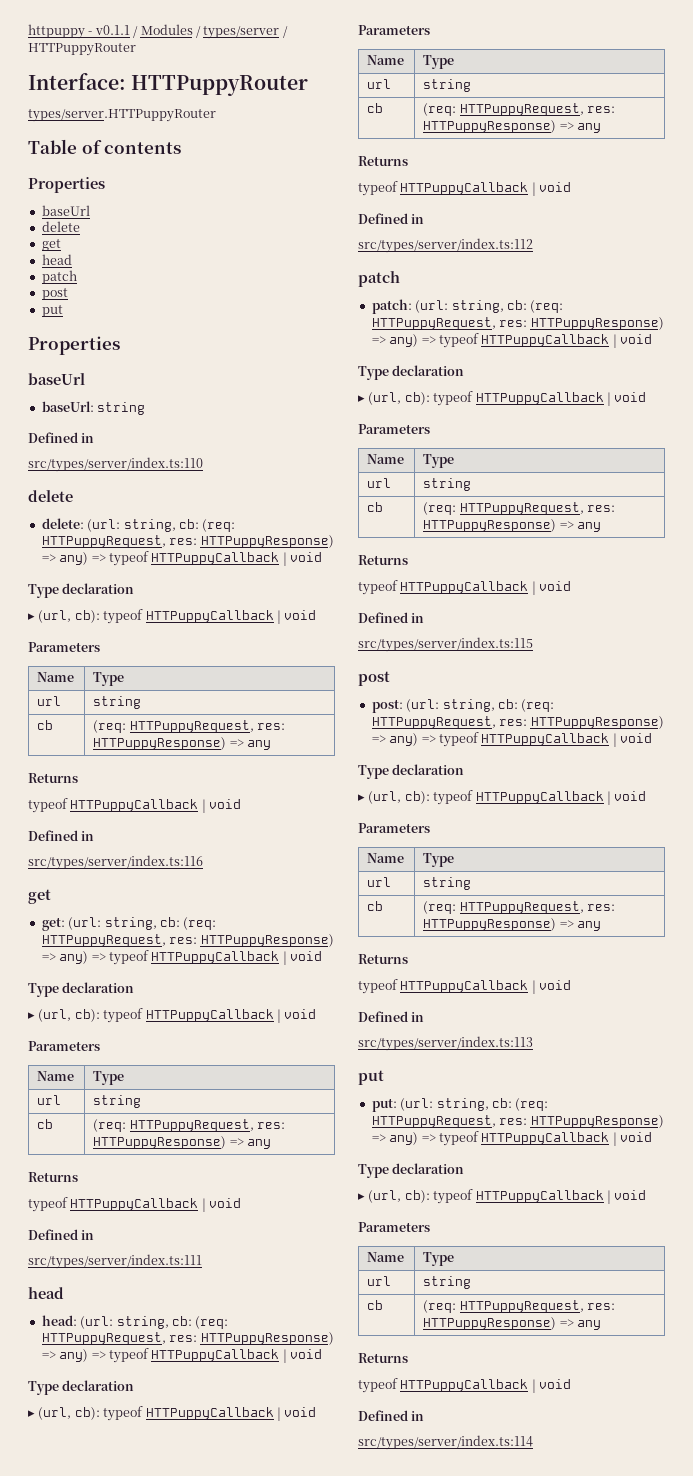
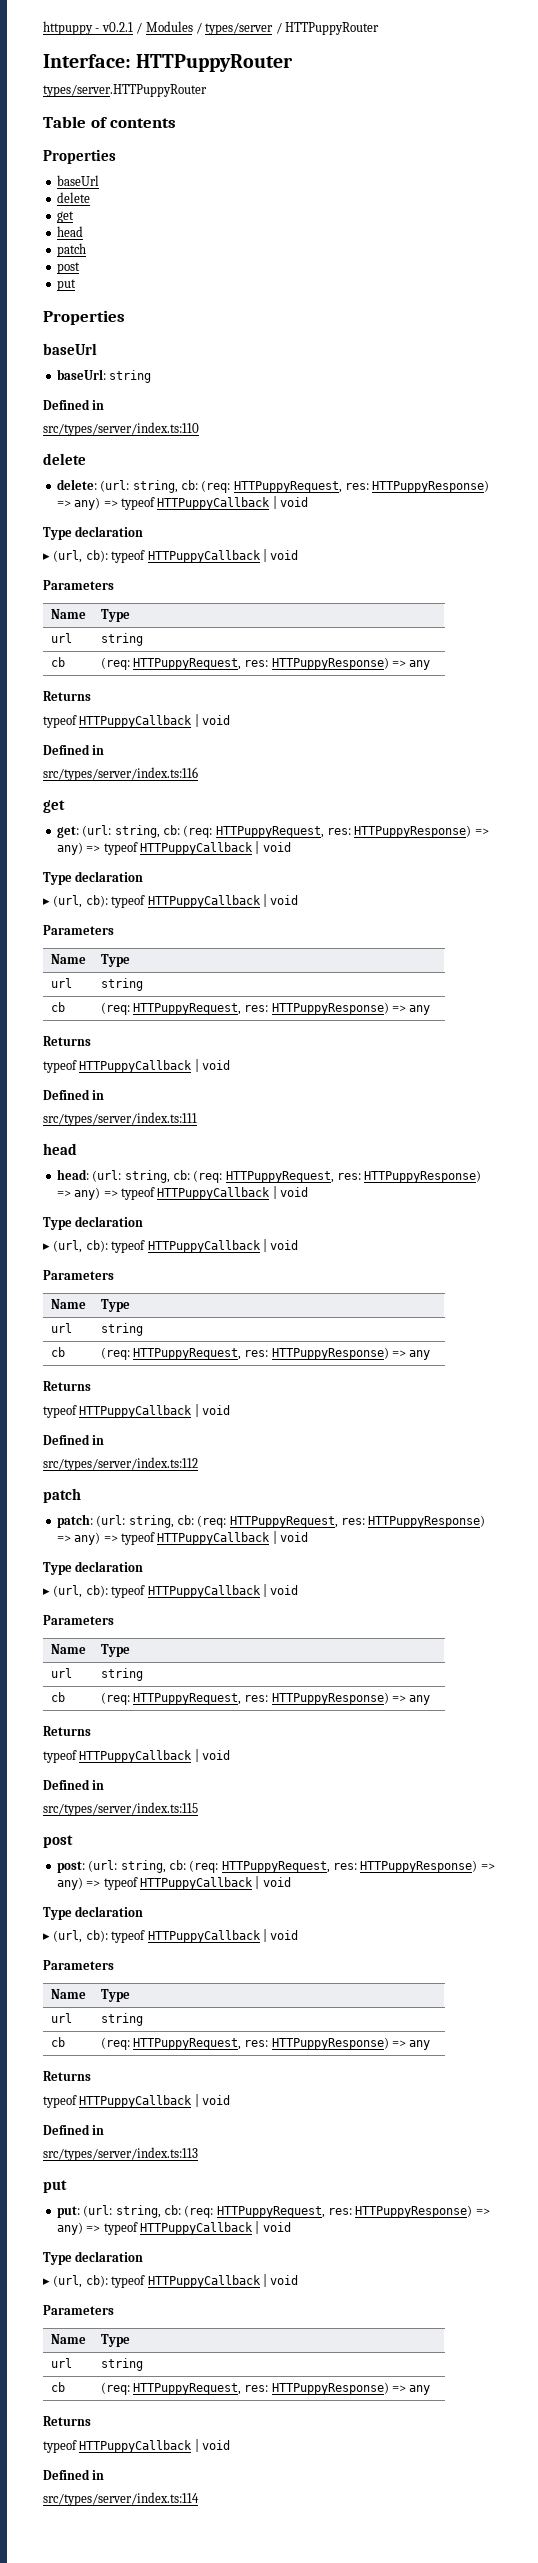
[94,25,130,35] v0.1.1 -> [101,22,133,32] v0.2.1

